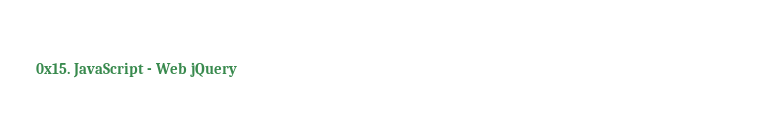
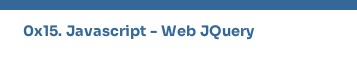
[73,62,145,78] JavaScript -> [65,24,146,39] Javascript
[190,62,238,77] jQuery -> [199,25,255,40] JQuery

